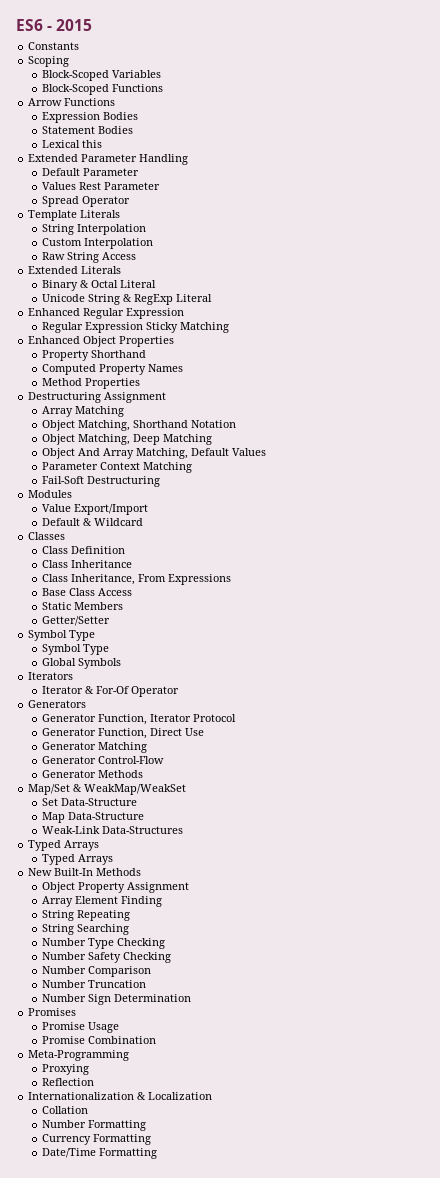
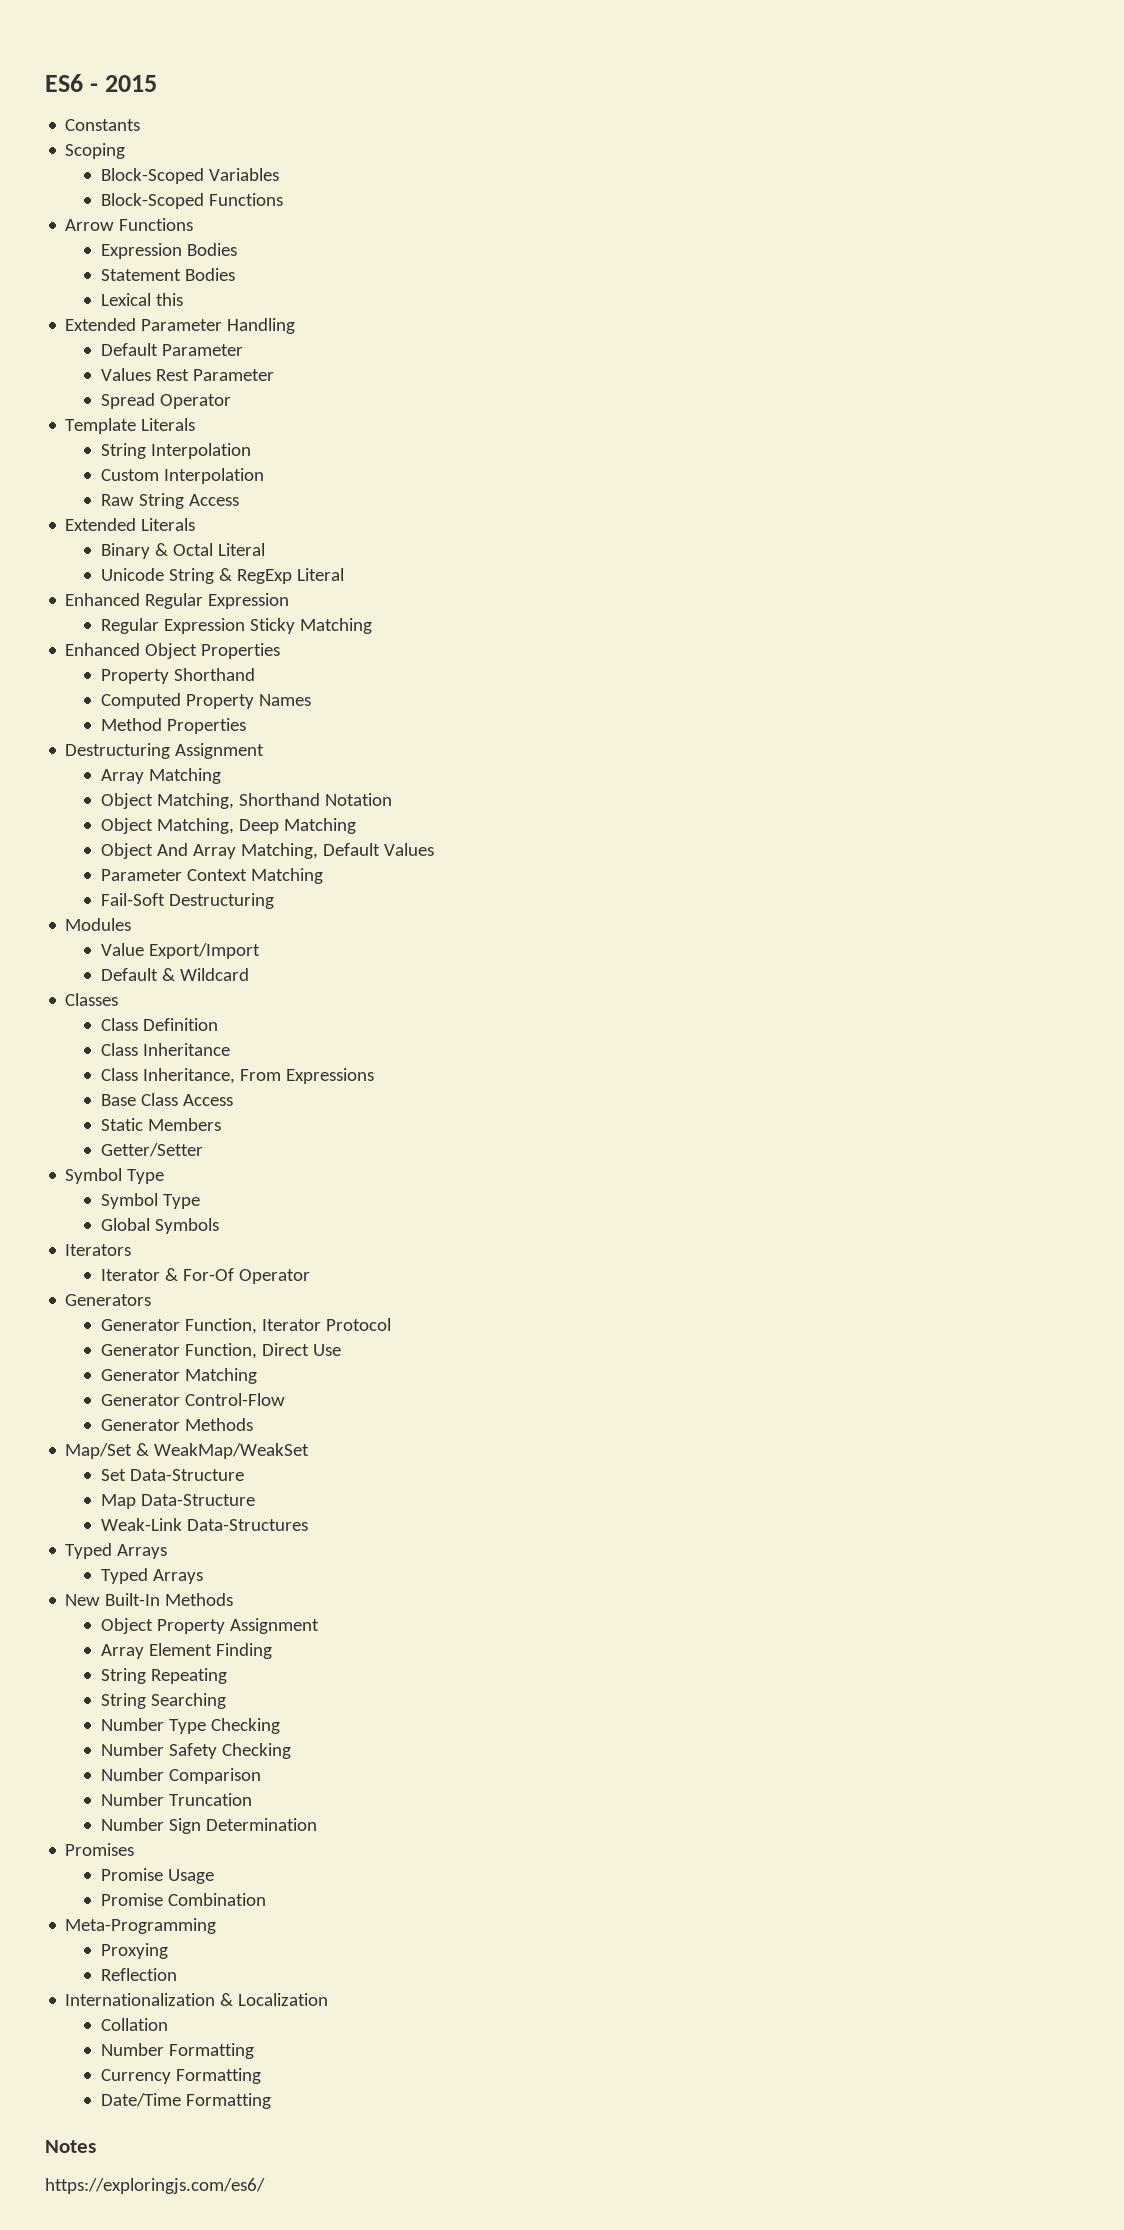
(158, 1153) none -> [45,2140,96,2153] [45,2178,265,2194] // Notes // https://exploringjs.com/es6/

